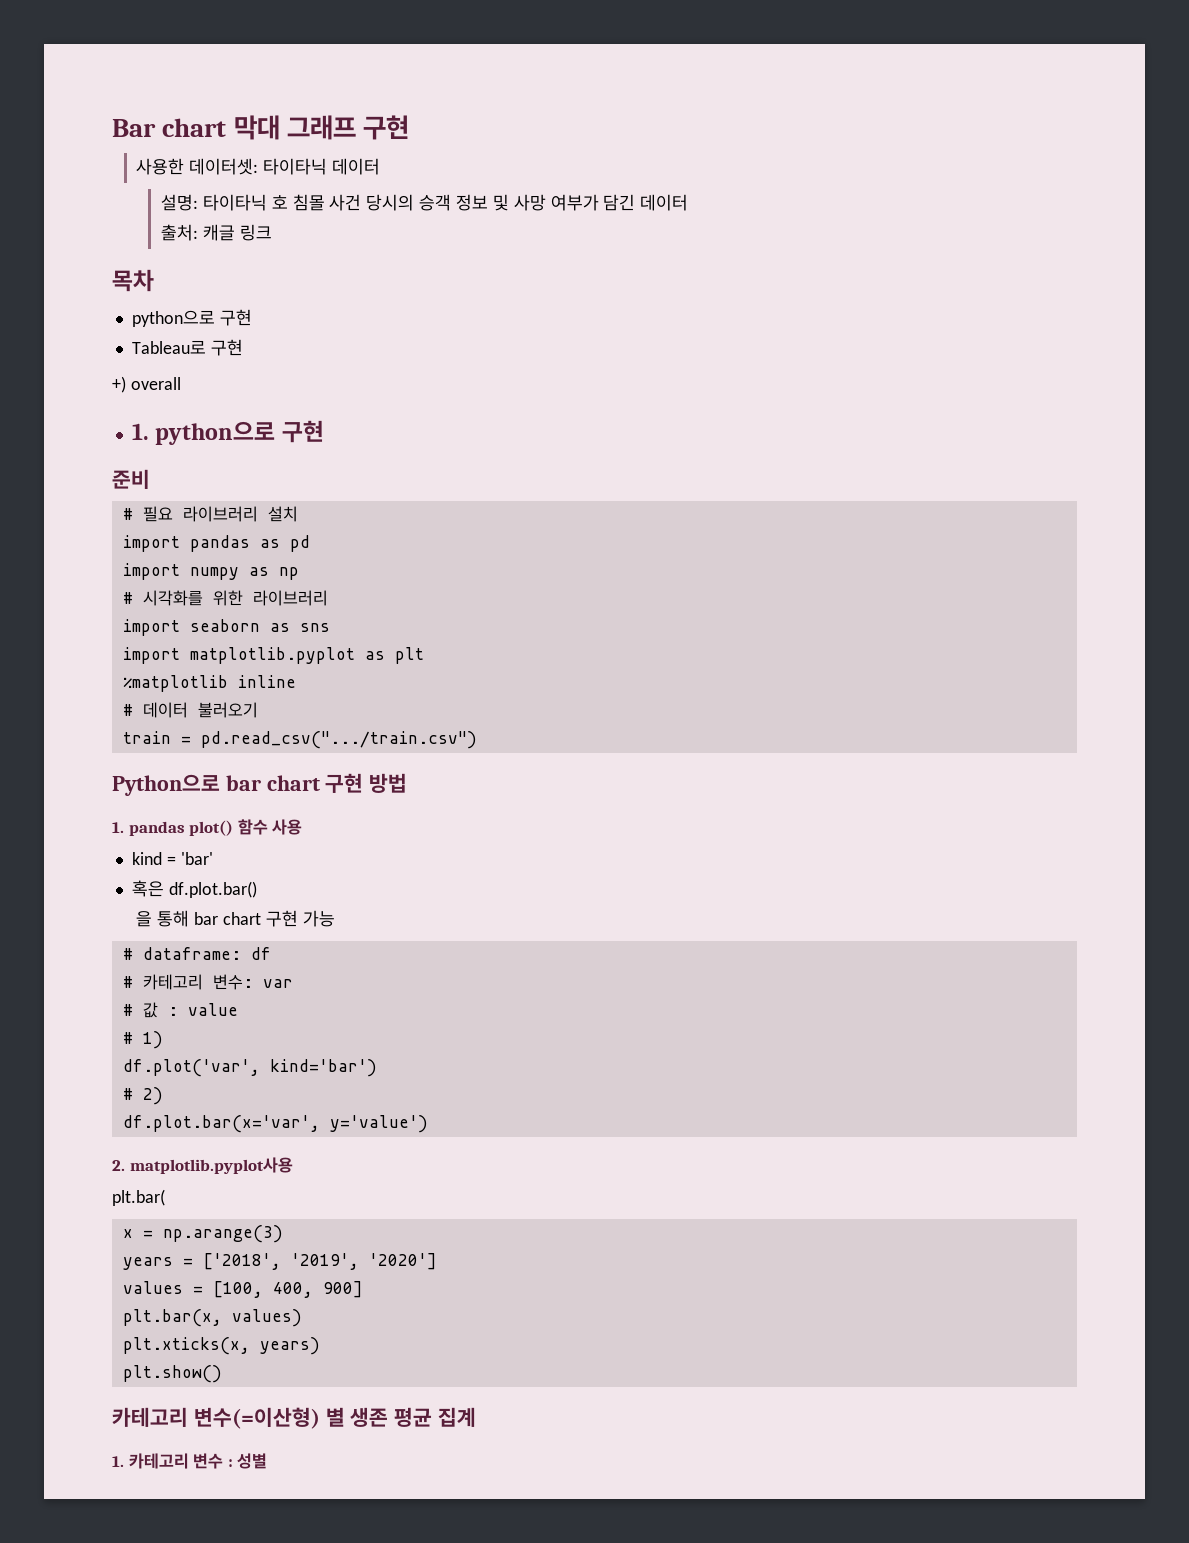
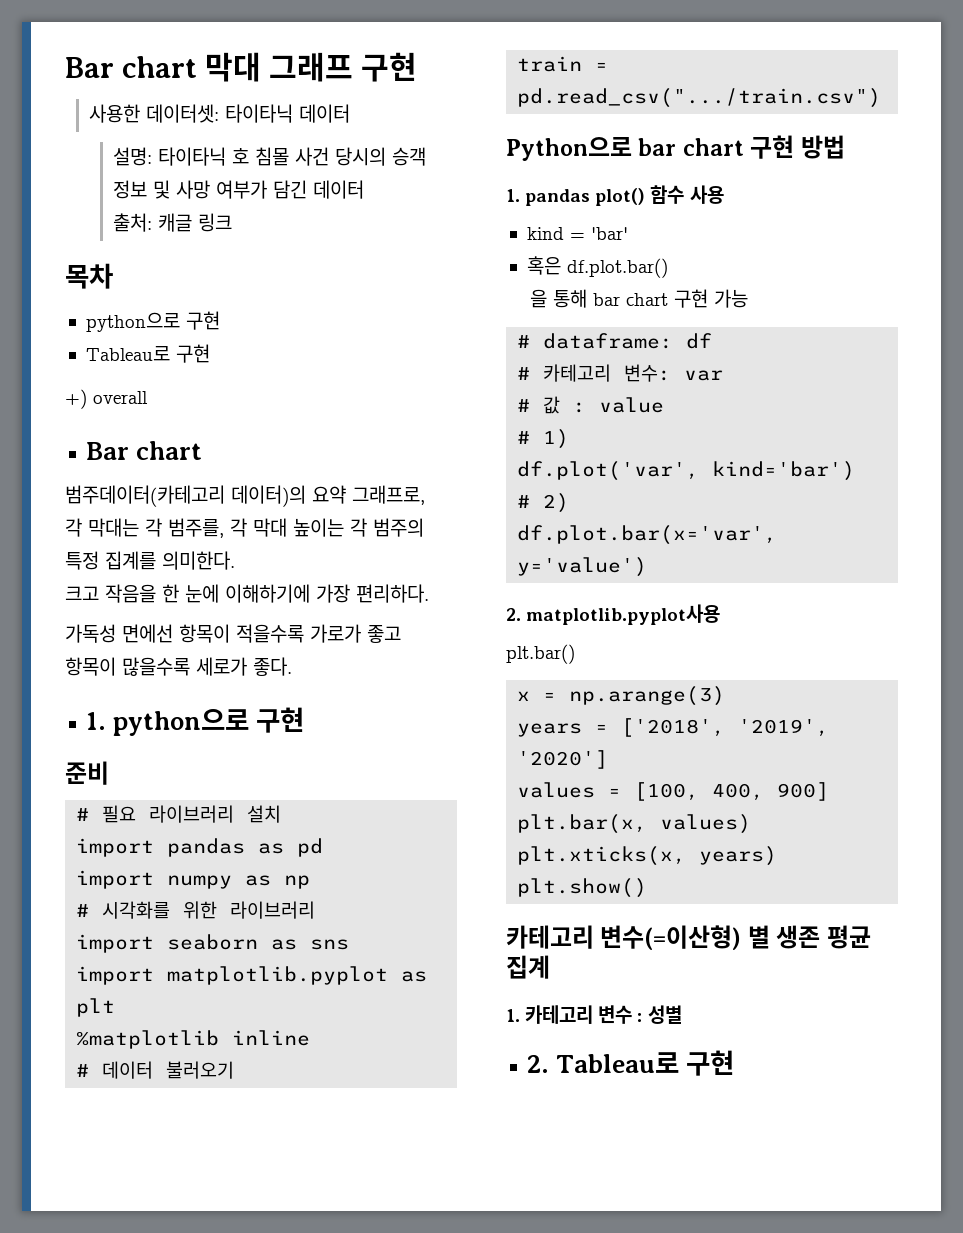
(181, 383) none -> [85,441,203,460] [65,485,425,507] [65,518,424,538] [65,551,235,570] [65,584,429,603] [65,624,401,643] [65,657,292,676] // Bar chart // 범주데이터(카테고리 데이터)의 요약 그래프로, // 각 막대는 각 범주를, 각 막대 높이는 각 범주의 특정 집계를 의미한다. // 크고 작음을 한 눈에 이해하기에 가장 편리하다. // 가독성 면에선 항목이 적을수록 가로가 좋고 항목이 많을수록 세로가 좋다.
[112,1189,165,1206] plt.bar( -> [506,644,575,664] plt.bar()
(268, 1461) none -> [526,1050,735,1076] // 2. Tableau로 구현

